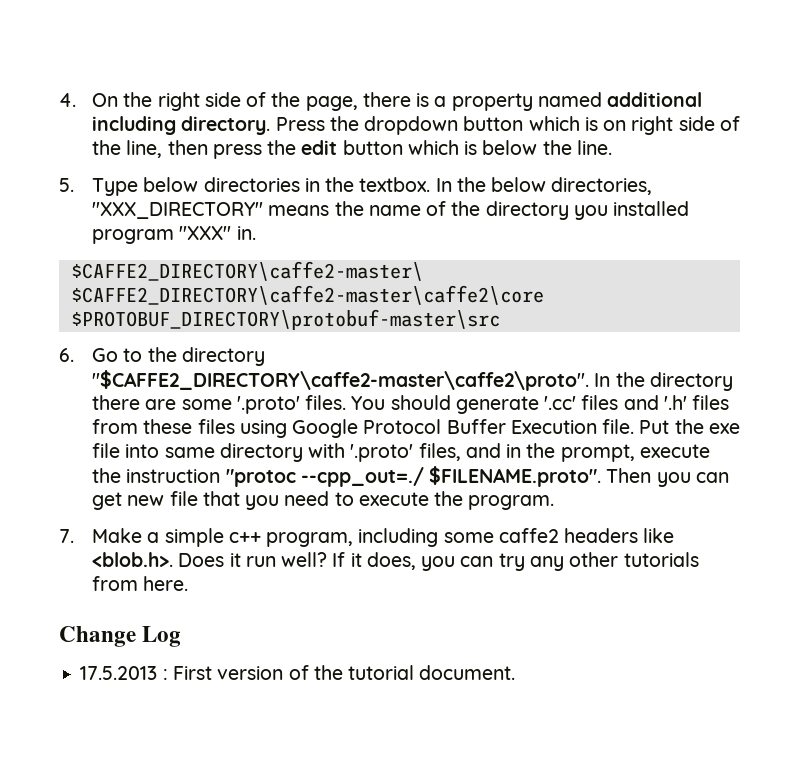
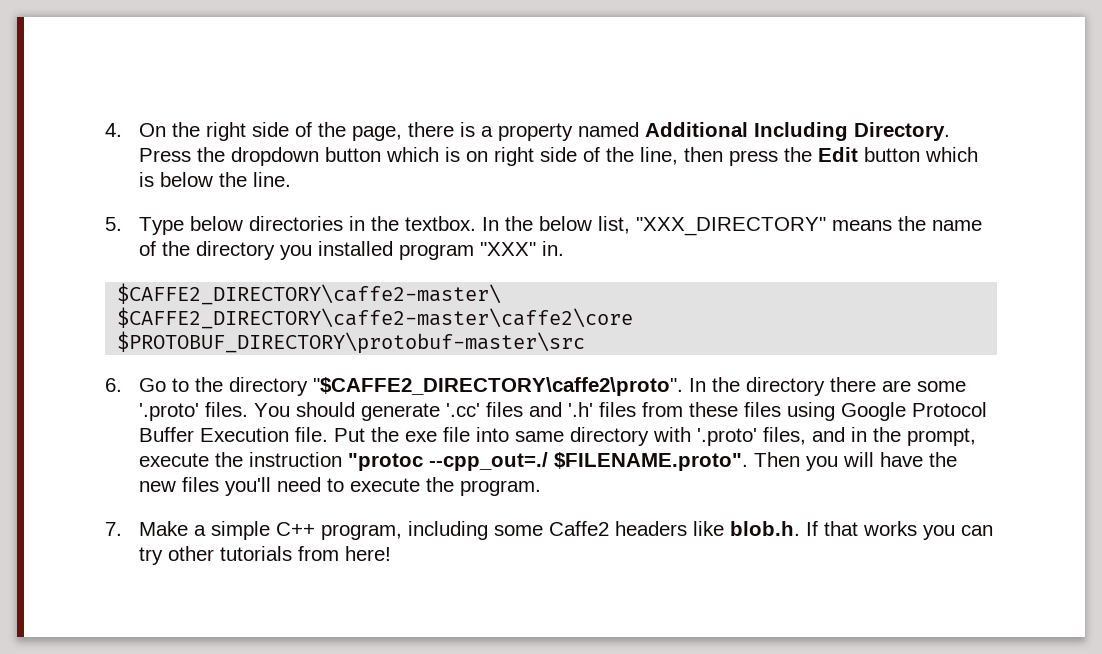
[607,92,703,107] [92,116,271,135] additional including directory. -> [644,122,950,141] Additional Including Directory.
[301,140,338,155] edit -> [817,147,858,162] Edit
[551,177,653,195] directories, -> [597,216,630,234] list,
[92,370,590,391] "$CAFFE2_DIRECTORY\caffe2-master\caffe2\proto". -> [312,377,683,396] "$CAFFE2_DIRECTORY\caffe2\proto".
[695,472,729,483] [92,491,280,510] can get new file that you -> [842,452,957,467] [138,477,271,496] will have the new files you'll
[228,532,261,543] c++ -> [275,522,315,536] C++
[498,528,559,543] caffe2 -> [548,521,609,536] Caffe2
[92,552,416,570] <blob.h>. Does it run well? If it does, -> [729,521,917,536] blob.h. If that works
[529,556,564,571] any -> (163, 556) none
[143,576,189,591] [59,626,182,647] [80,665,516,680] here. // Change Log // 17.5.2013 : First version of the tutorial document. -> [344,546,391,561] here!

